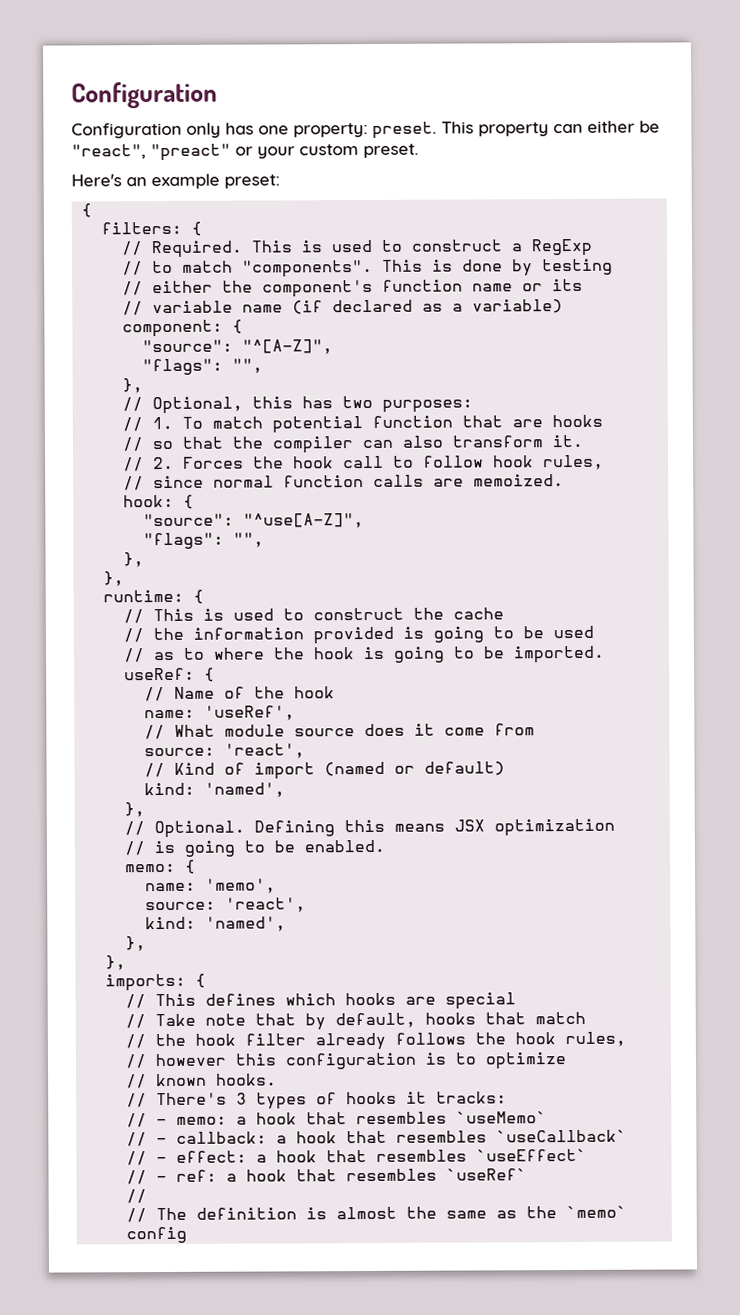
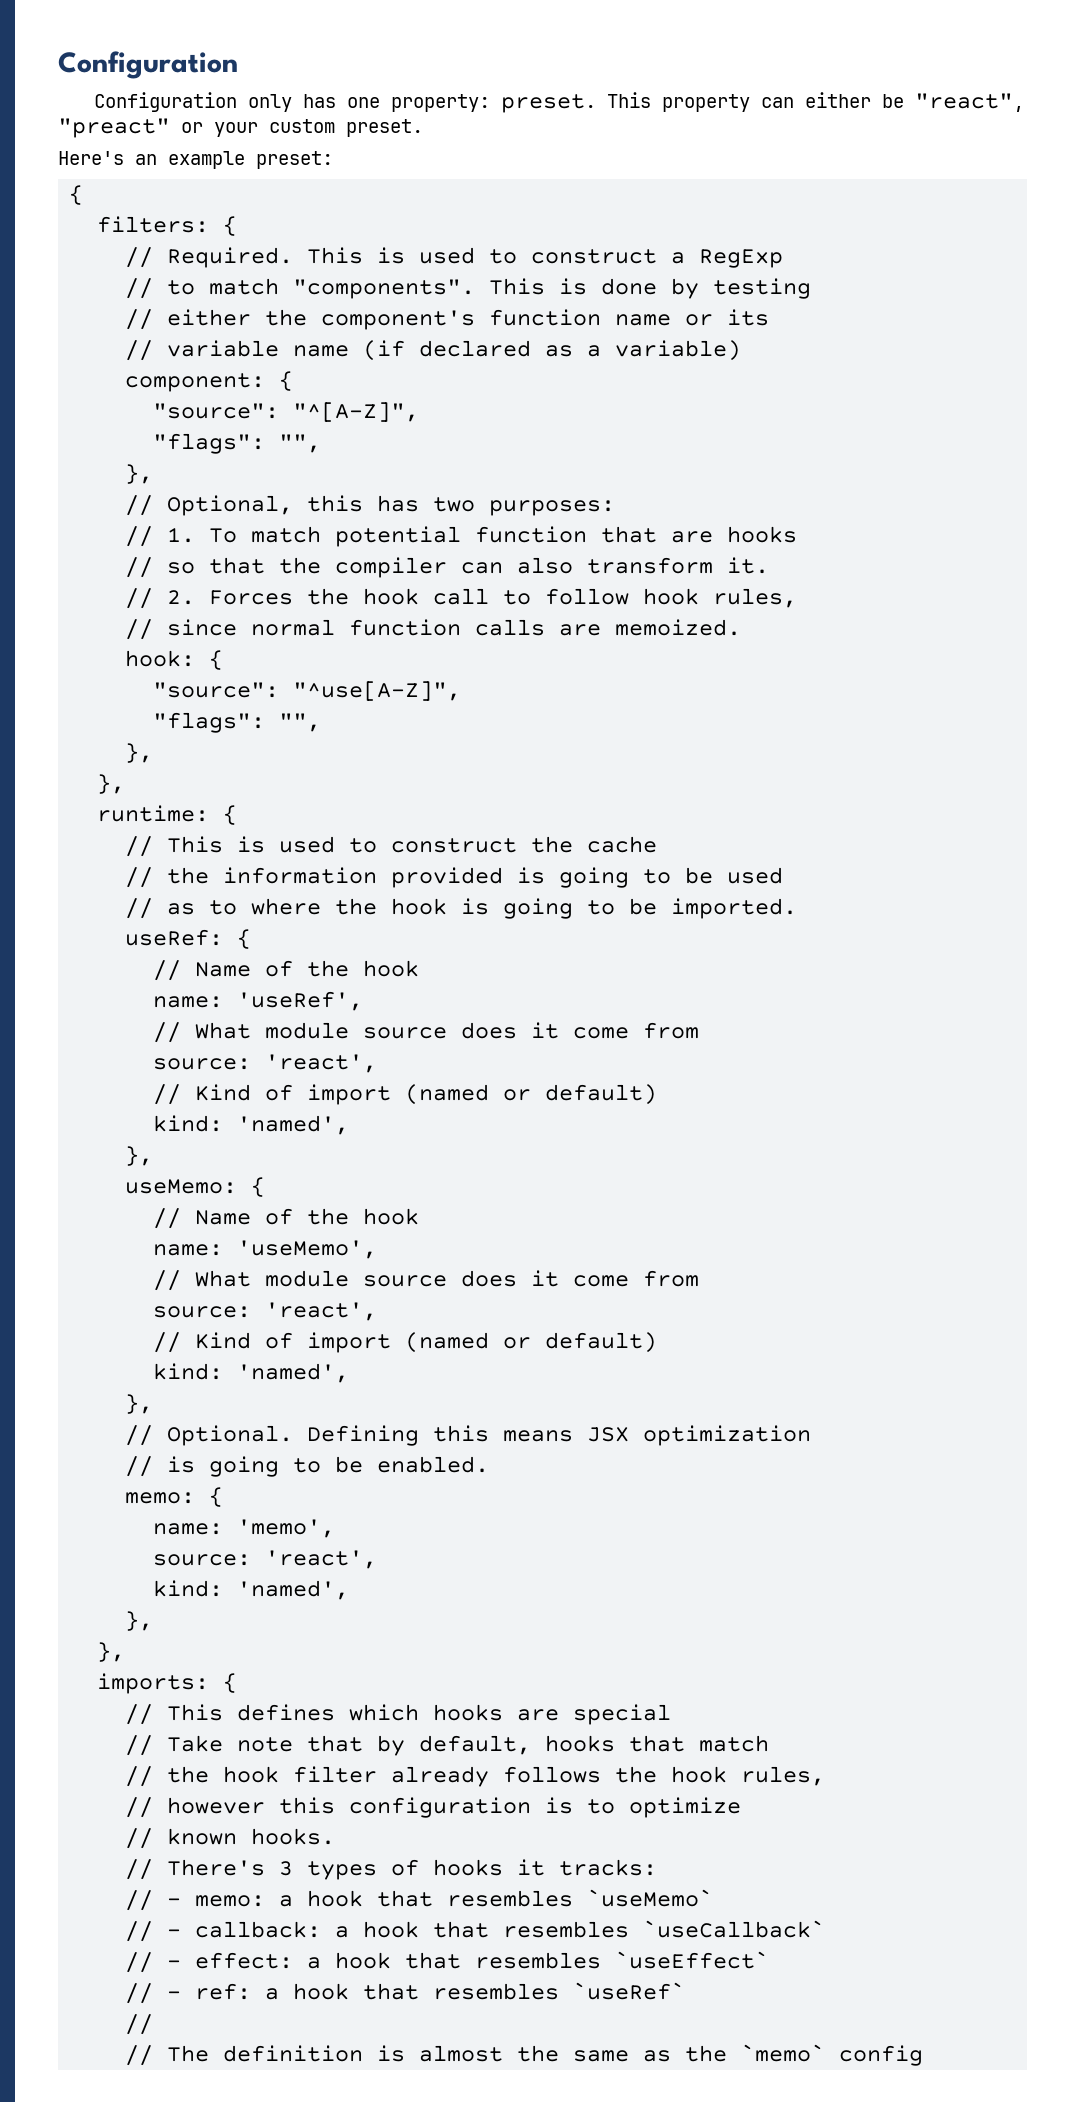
(146, 810) none -> [125,1177,266,1197] [153,1208,420,1229] [153,1240,378,1259] [153,1270,700,1291] [153,1302,378,1321] [153,1332,658,1353] [153,1363,350,1383] [125,1394,154,1414] // useMemo: { // // Name of the hook // name: 'useMemo', // // What module source does it come from // source: 'react', // // Kind of import (named or default) // kind: 'named', // },

